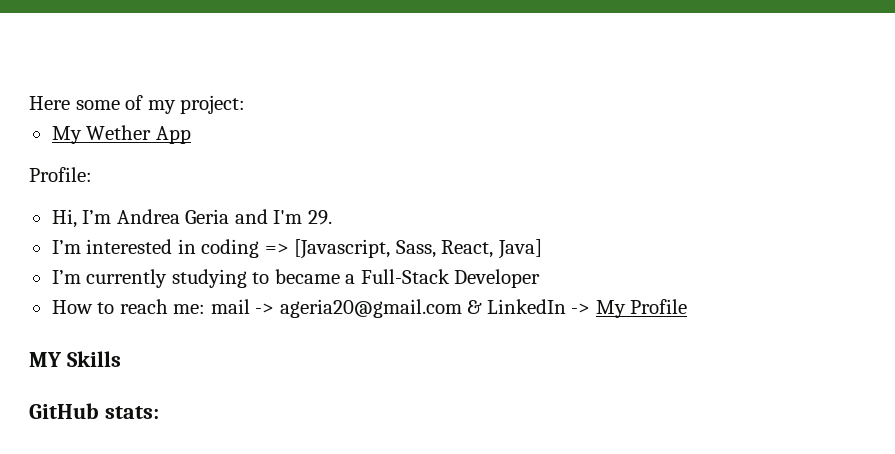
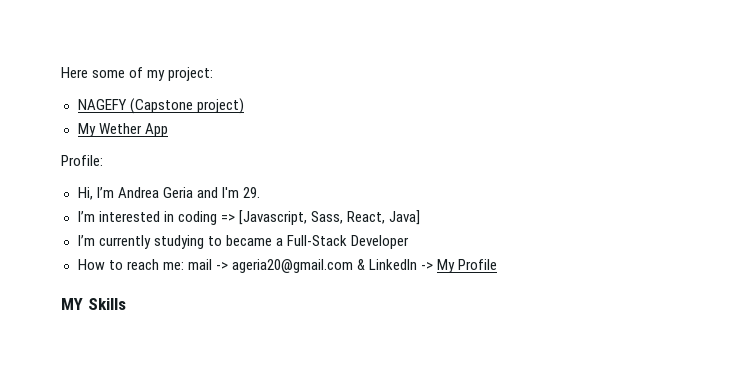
(246, 104) none -> [77,98,244,114] // NAGEFY (Capstone project)
[29,403,159,419] // GitHub stats: -> (126, 304) none

